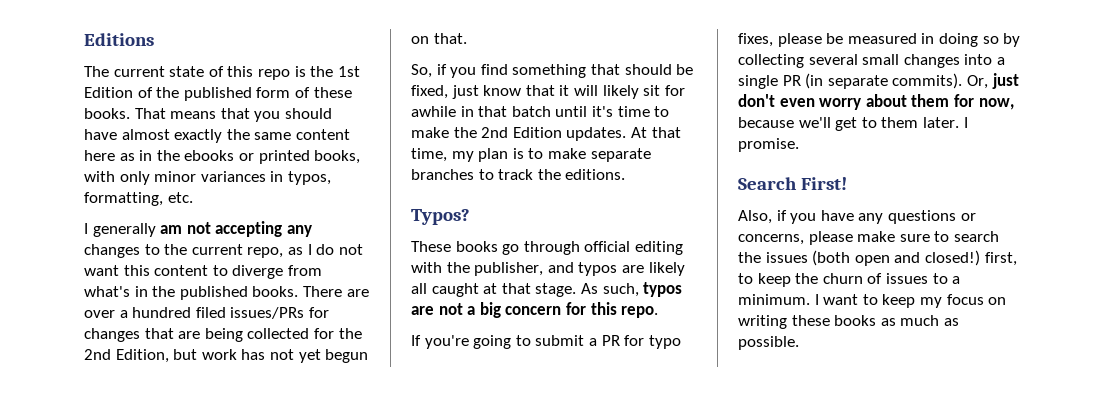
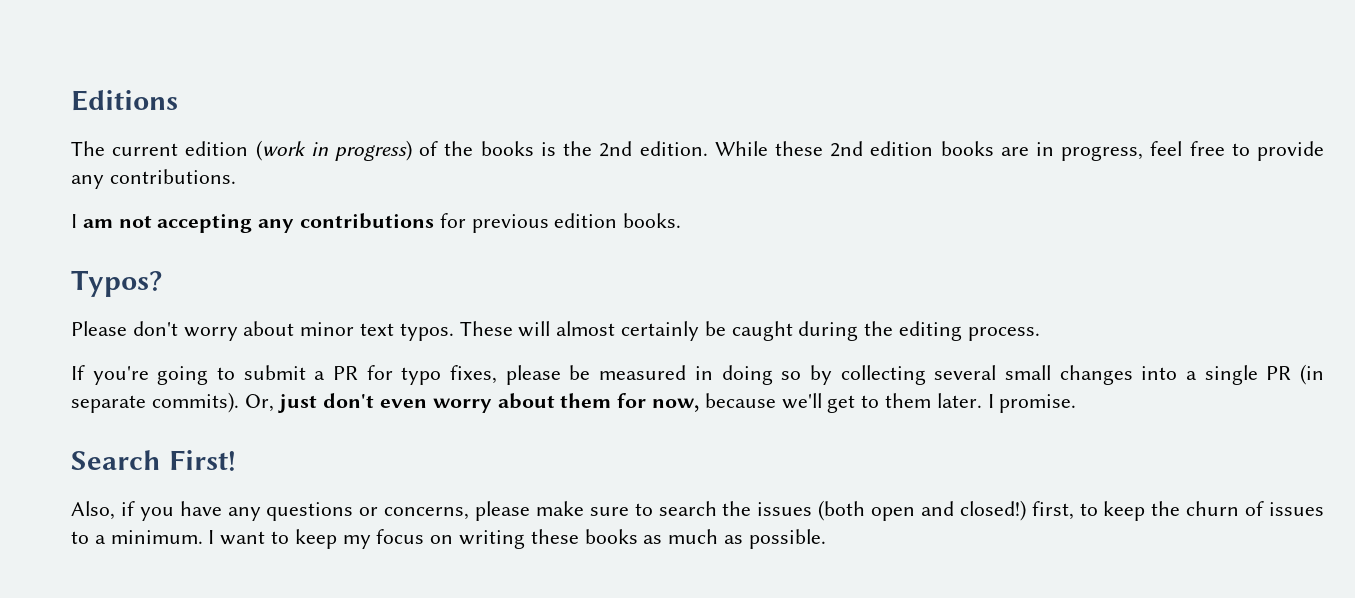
[169,66,360,80] [84,87,352,101] [84,108,332,122] [84,129,350,143] [84,150,361,164] [84,171,331,185] [84,192,193,206] [84,223,156,237] state of this repo is the 1st Edition of the published form of these books. That means that you should have almost exactly the same content here as in the ebooks or printed books, with only minor variances in typos, formatting, etc. // I generally -> [185,140,1324,161] [71,169,236,189] [71,214,77,228] edition (work in progress) of the books is the 2nd edition. While these 2nd edition books are in progress, feel free to provide any contributions. // I
[84,244,363,258] [84,265,322,279] [84,286,369,300] [84,307,329,319] [84,328,362,342] [84,349,369,363] [411,33,467,44] [411,64,694,78] [411,85,685,99] [411,106,670,117] [411,127,681,141] [411,148,651,162] [411,169,626,180] [411,209,470,225] [411,241,683,255] [411,262,685,276] [411,282,683,297] [411,302,659,318] changes to the current repo, as I do not want this content to diverge from what's in the published books. There are over a hundred filed issues/PRs for changes that are being collected for the 2nd Edition, but work has not yet begun on that. // So, if you find something that should be fixed, just know that it will likely sit for awhile in that batch until it's time to make the 2nd Edition updates. At that time, my plan is to make separate branches to track the editions. // Typos? // These books go through official editing with the publisher, and typos are likely all caught at that stage. As such, typos are not a big concern for this repo. -> [300,213,682,233] [71,270,162,297] [71,321,1040,341] contributions for previous edition books. // Typos? // Please don't worry about minor text typos. These will almost certainly be caught during the editing process.

